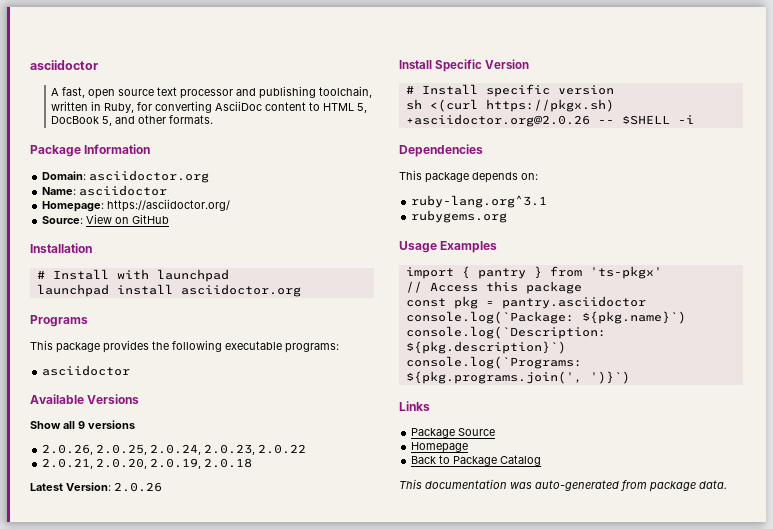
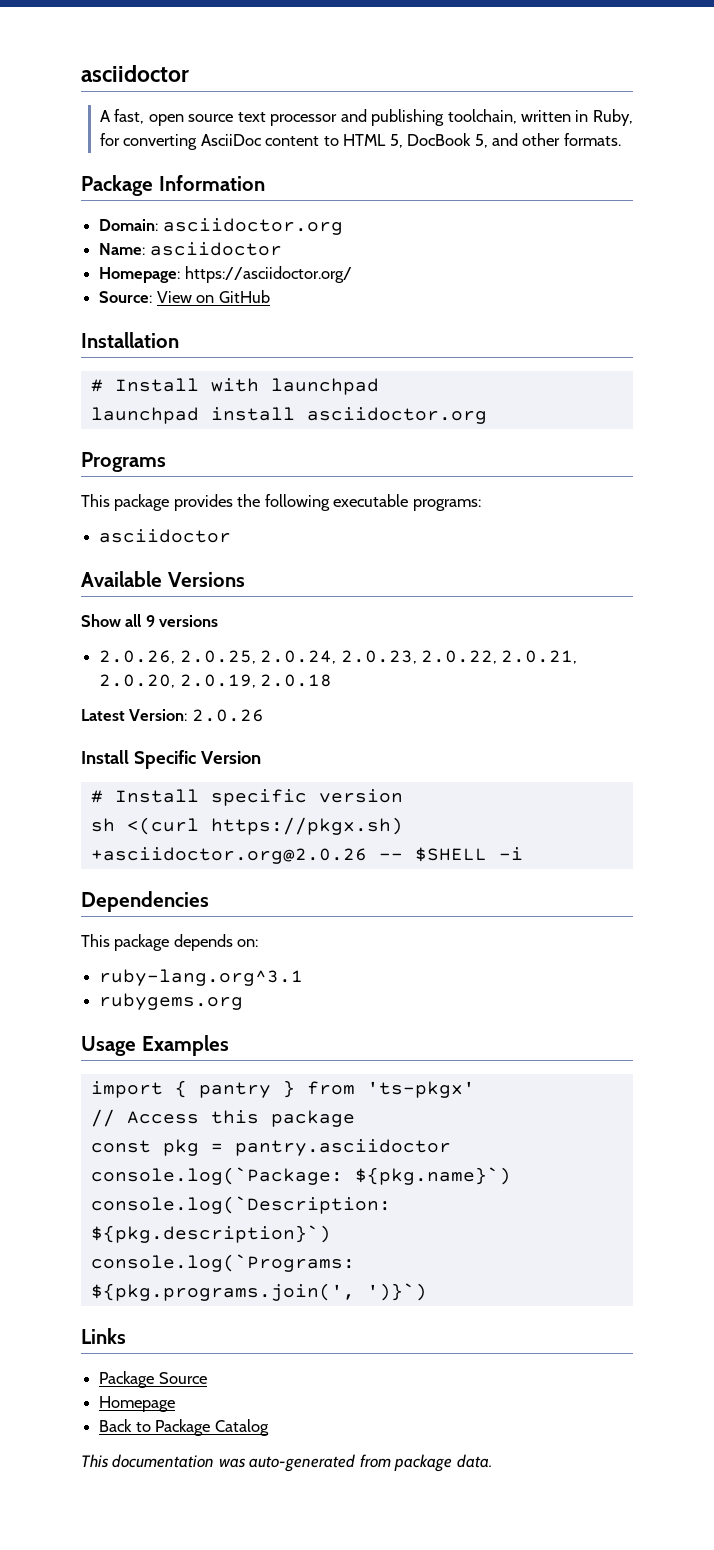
[258,444,307,454] 2.0.22 // -> [420,650,497,664] 2.0.22,

